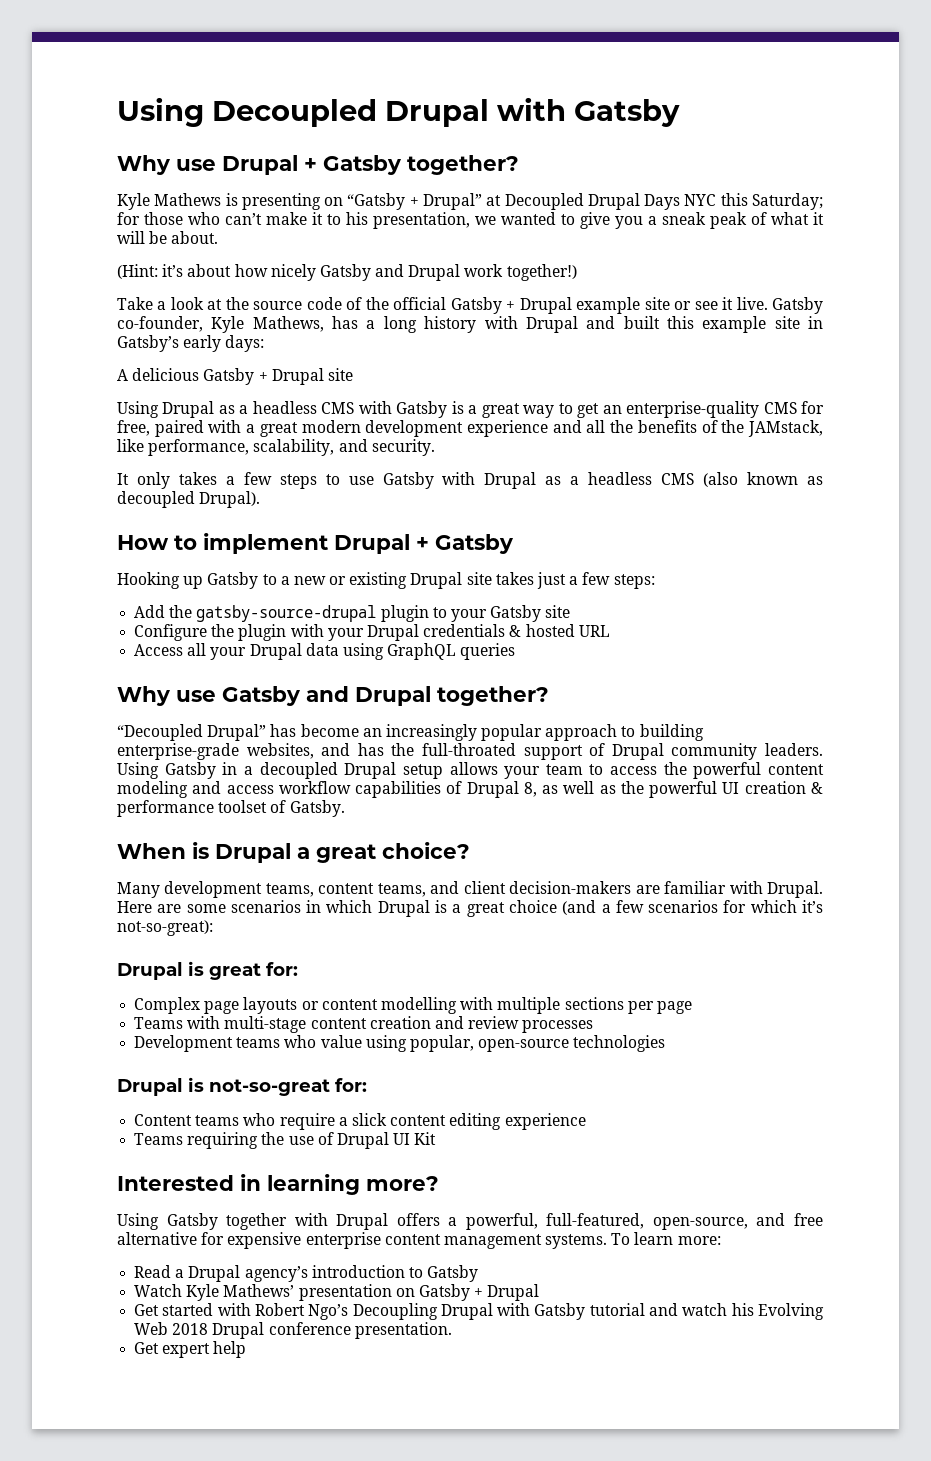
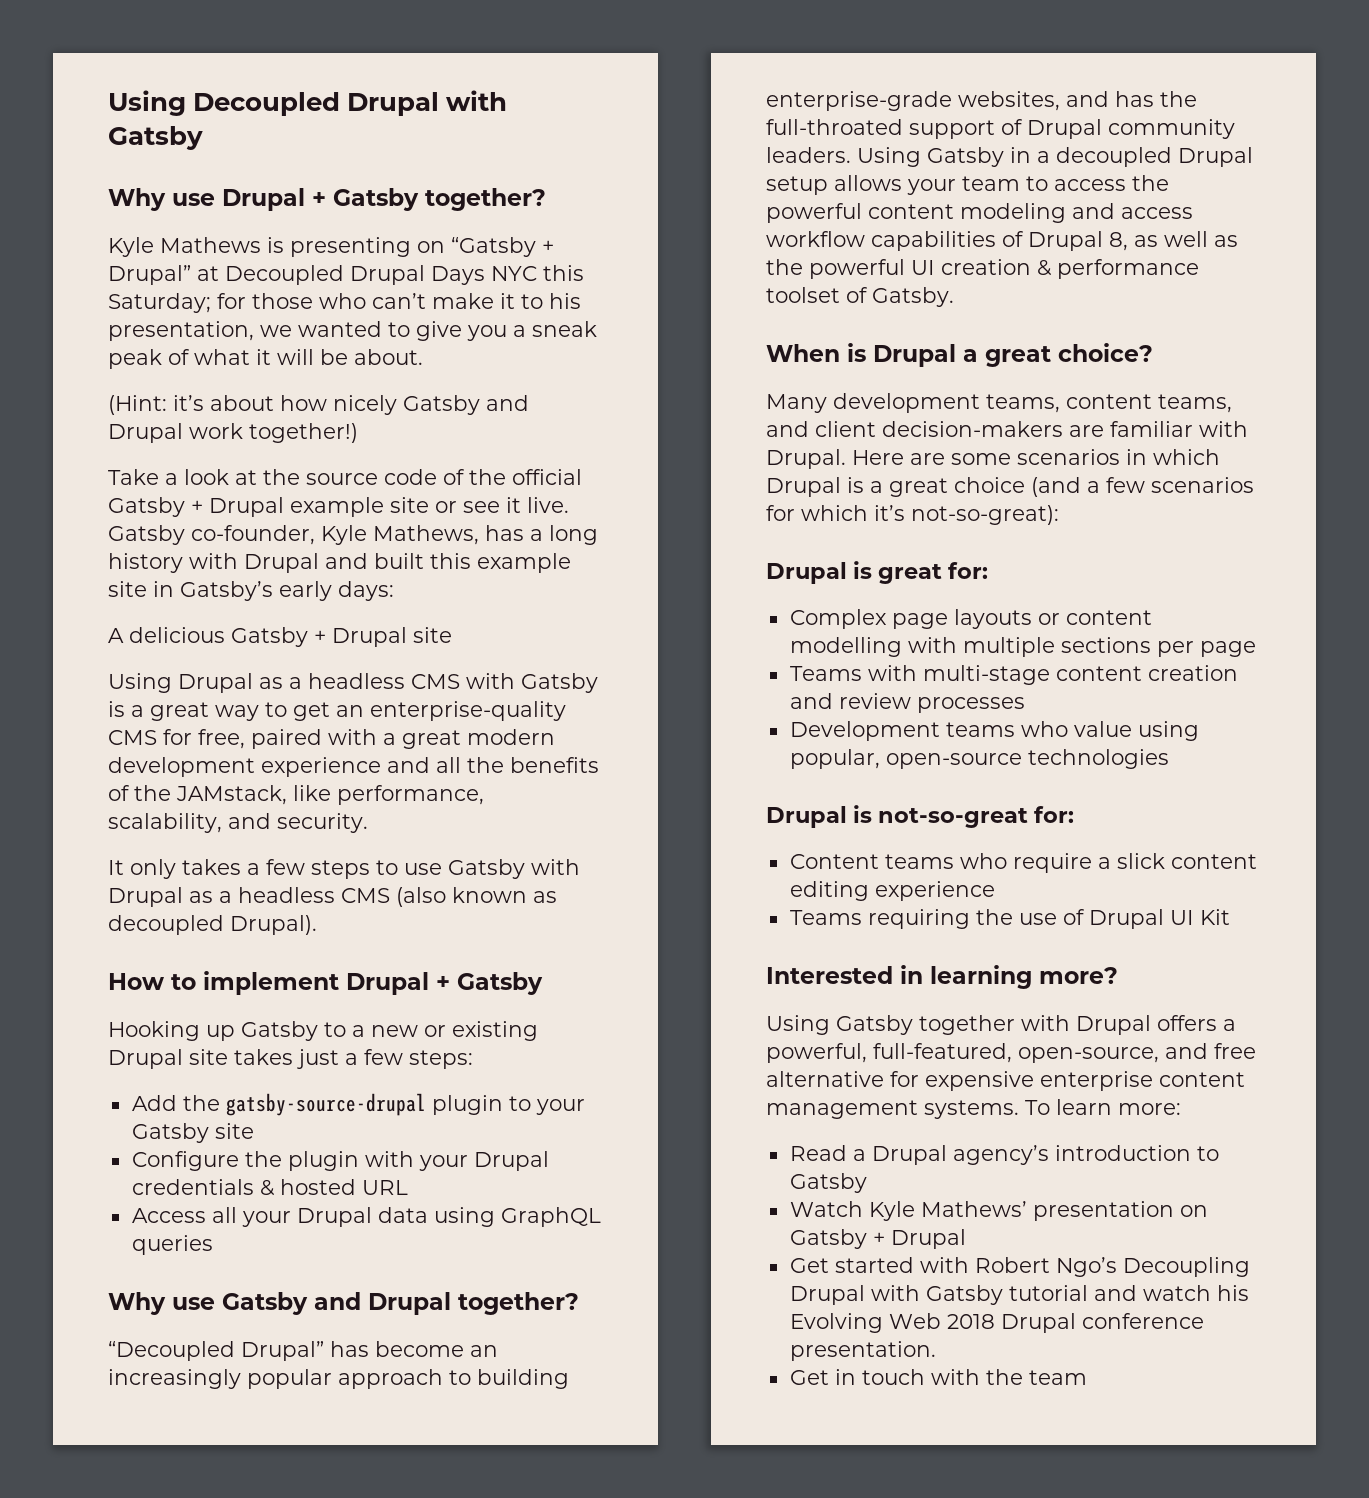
[162,1341,247,1358] expert help -> [834,1369,1087,1385] in touch with the team

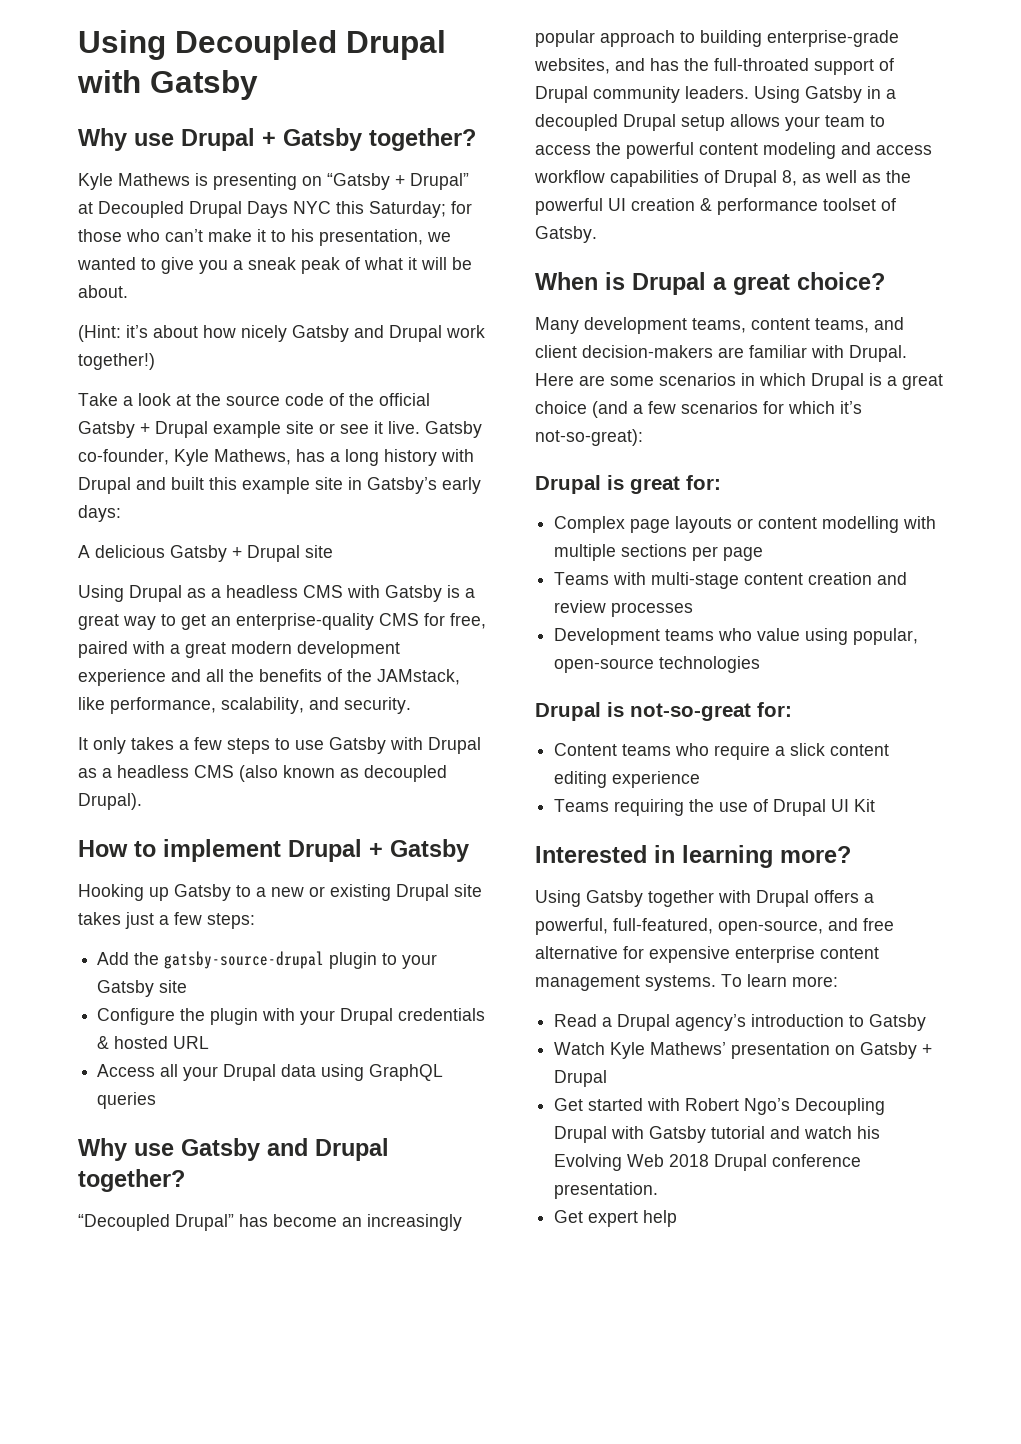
[834,1369,1087,1385] in touch with the team -> [588,1210,678,1227] expert help

